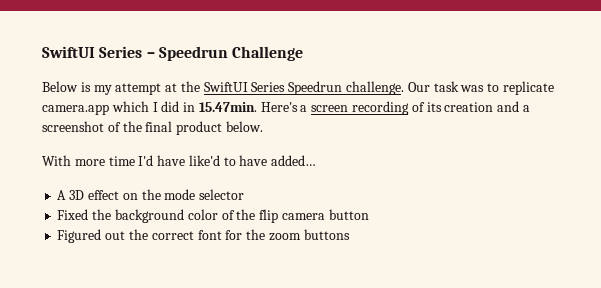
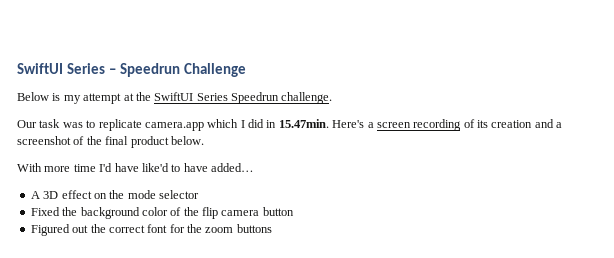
(405, 88) none -> (333, 98) //

